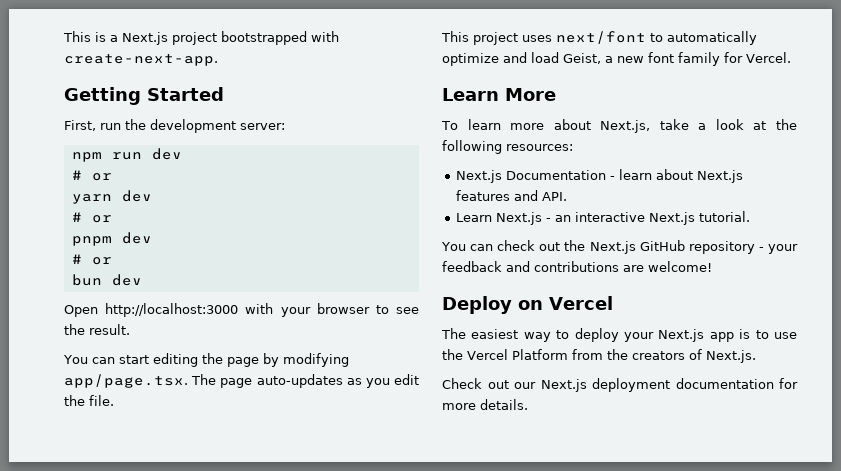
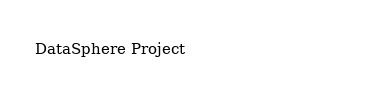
[63,31,339,45] [64,54,218,66] [64,87,224,105] [64,119,285,133] [71,148,182,162] [71,170,112,181] [71,190,152,204] [71,212,112,223] [71,232,152,246] [71,254,112,265] [71,274,142,286] [64,303,419,317] [64,324,130,335] [63,353,349,367] [64,374,420,388] [64,395,114,406] [441,31,757,45] [442,52,791,66] [442,88,556,101] [441,119,797,133] [442,140,573,154] [456,169,744,183] [456,190,568,201] [456,211,751,225] [441,240,798,254] [442,261,712,272] [442,296,613,314] [441,328,797,342] [442,349,756,363] [442,378,798,392] [442,399,528,410] This is a Next.js project bootstrapped with create-next-app. // Getting Started // First, run the development server: // npm run dev // # or // yarn dev // # or // pnpm dev // # or // bun dev // Open http://localhost:3000 with your browser to see the result. // You can start editing the page by modifying app/page.tsx. The page auto-updates as you edit the file. // This project uses next/font to automatically optimize and load Geist, a new font family for Vercel. // Learn More // To learn more about Next.js, take a look at the following resources: // Next.js Documentation - learn about Next.js features and API. // Learn Next.js - an interactive Next.js tutorial. // You can check out the Next.js GitHub repository - your feedback and contributions are welcome! // Deploy on Vercel // The easiest way to deploy your Next.js app is to use the Vercel Platform from the creators of Next.js. // Check out our Next.js deployment documentation for more details. -> [35,42,185,57] DataSphere Project

